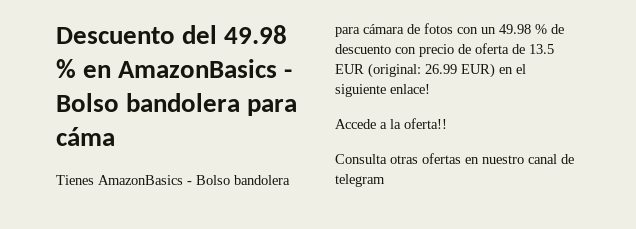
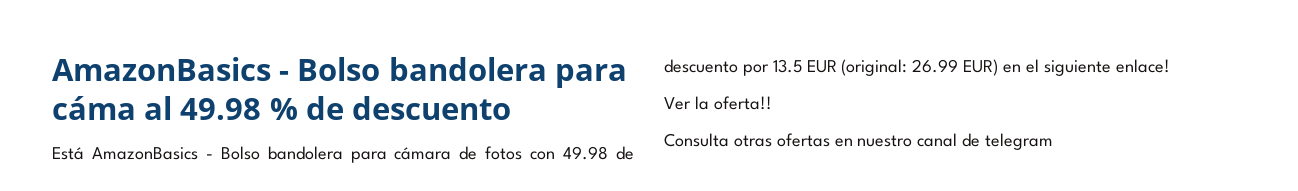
[56,25,288,44] [56,59,112,78] Descuento del 49.98 % en -> (52, 69) none
[56,175,94,185] // Tienes -> [144,96,512,120] [52,147,84,160] al 49.98 % de descuento // Está
[481,24,564,34] [335,43,525,57] un 49.98 % de descuento con precio de oferta de -> [563,146,634,160] [664,59,769,76] 49.98 de descuento por
[335,119,387,129] Accede a -> [664,97,691,110] Ver

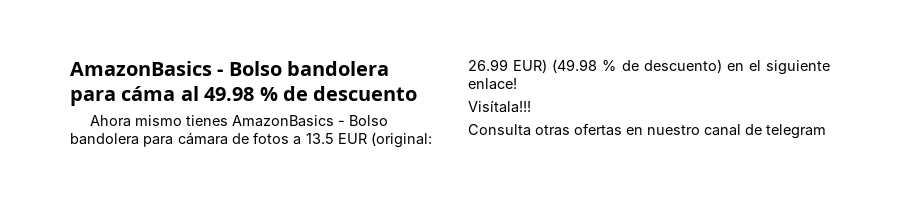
[52,147,84,160] Está -> [90,115,229,127] Ahora mismo tienes
[530,146,634,160] [664,59,769,76] con 49.98 de descuento por -> [293,136,302,145] a
(999, 67) none -> [552,59,722,73] (49.98 % de descuento)
[664,96,772,110] Ver la oferta!! -> [468,100,531,113] Visítala!!!

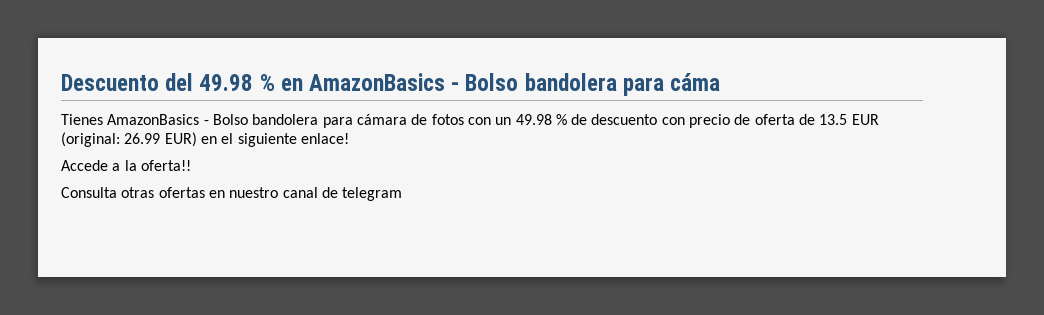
(70, 68) none -> [61,73,303,91] Descuento del 49.98 % en
[180,86,418,101] [90,115,229,127] al 49.98 % de descuento // Ahora mismo tienes -> [61,114,103,125] // Tienes
[293,136,302,145] a -> [467,114,816,128] con un 49.98 % de descuento con precio de oferta de
[552,59,722,73] (49.98 % de descuento) -> (197, 139) none
[468,100,531,113] Visítala!!! -> [61,160,191,171] Accede a la oferta!!

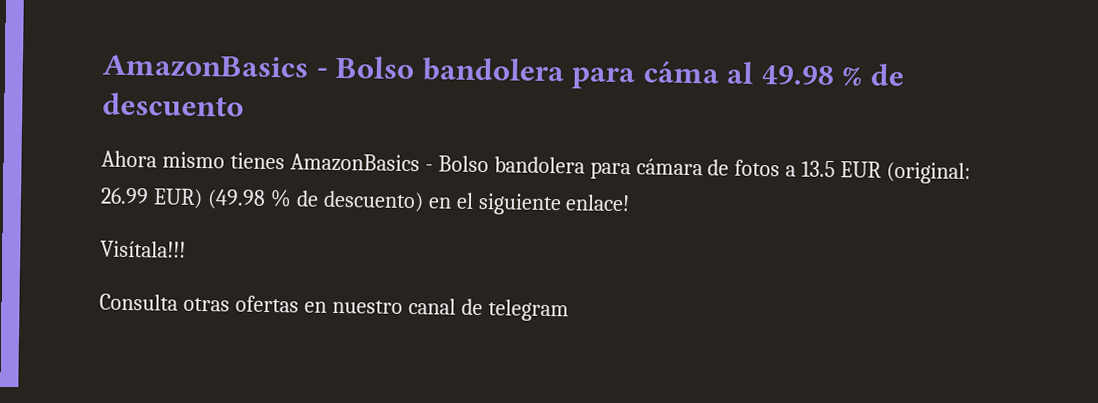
[61,73,303,91] Descuento del 49.98 % en -> (102, 66) none
[61,114,103,125] // Tienes -> [726,61,905,87] [102,92,244,117] [101,150,285,170] al 49.98 % de descuento // Ahora mismo tienes
[467,114,816,128] con un 49.98 % de descuento con precio de oferta de -> [785,165,797,177] a
(197, 139) none -> [206,189,424,213] (49.98 % de descuento)
[61,160,191,171] Accede a la oferta!! -> [100,240,186,258] Visítala!!!

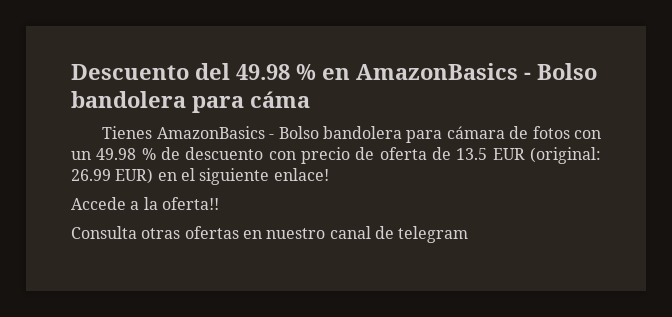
(102, 66) none -> [71,63,350,80] Descuento del 49.98 % en
[726,61,905,87] [102,92,244,117] [101,150,285,170] al 49.98 % de descuento // Ahora mismo tienes -> [102,126,153,139] // Tienes
[785,165,797,177] a -> [573,130,601,139] [71,147,451,164] con un 49.98 % de descuento con precio de oferta de
[206,189,424,213] (49.98 % de descuento) -> (154, 176) none
[100,240,186,258] Visítala!!! -> [71,197,219,210] Accede a la oferta!!

